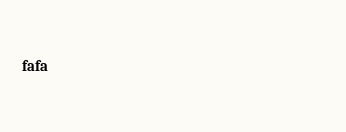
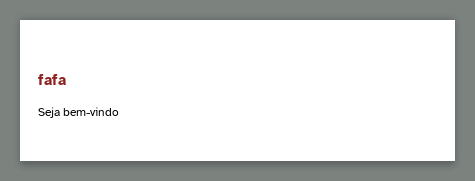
(48, 65) none -> [38,107,120,118] // Seja bem-vindo

